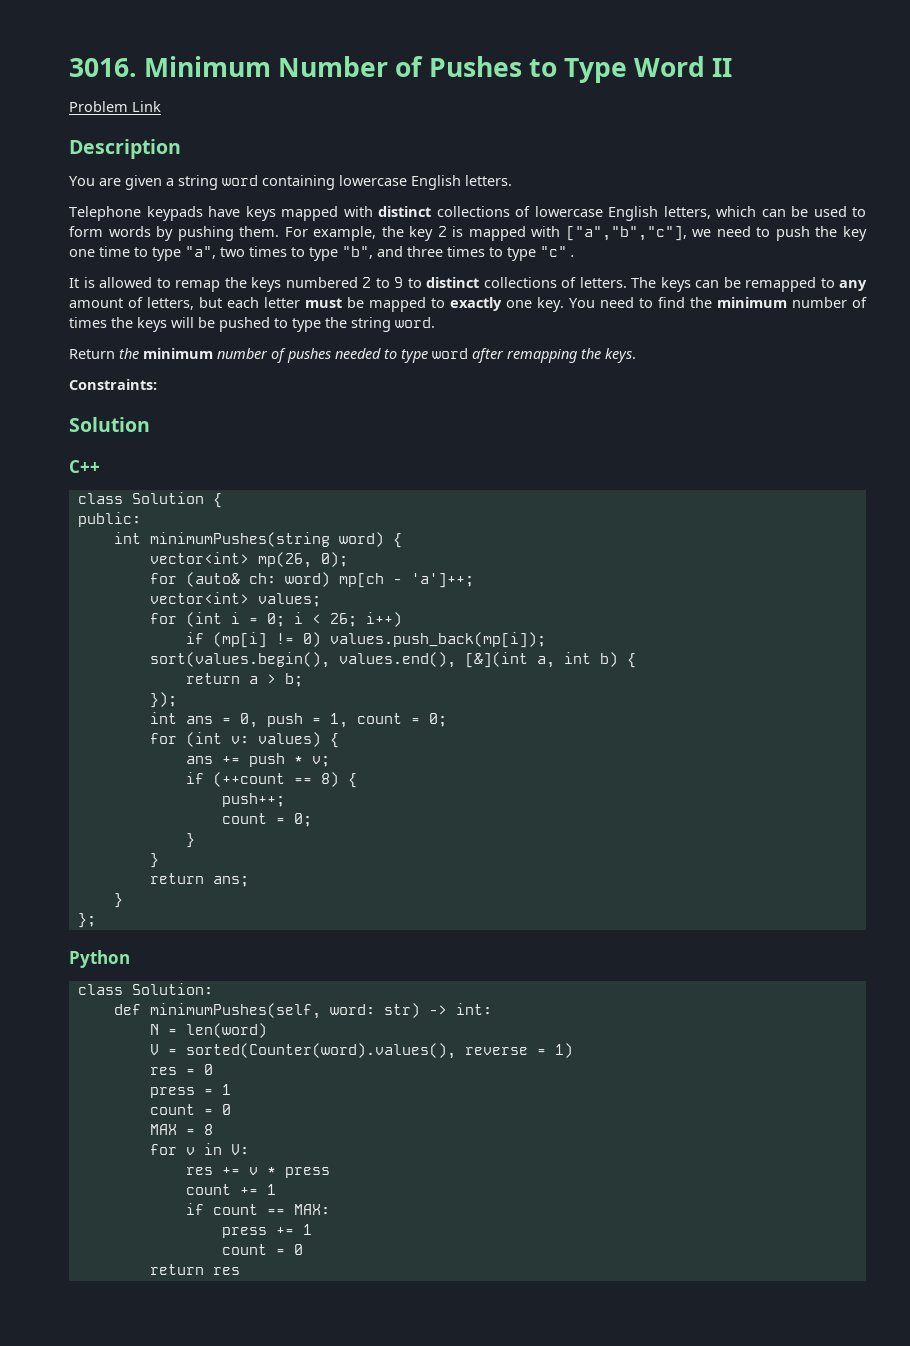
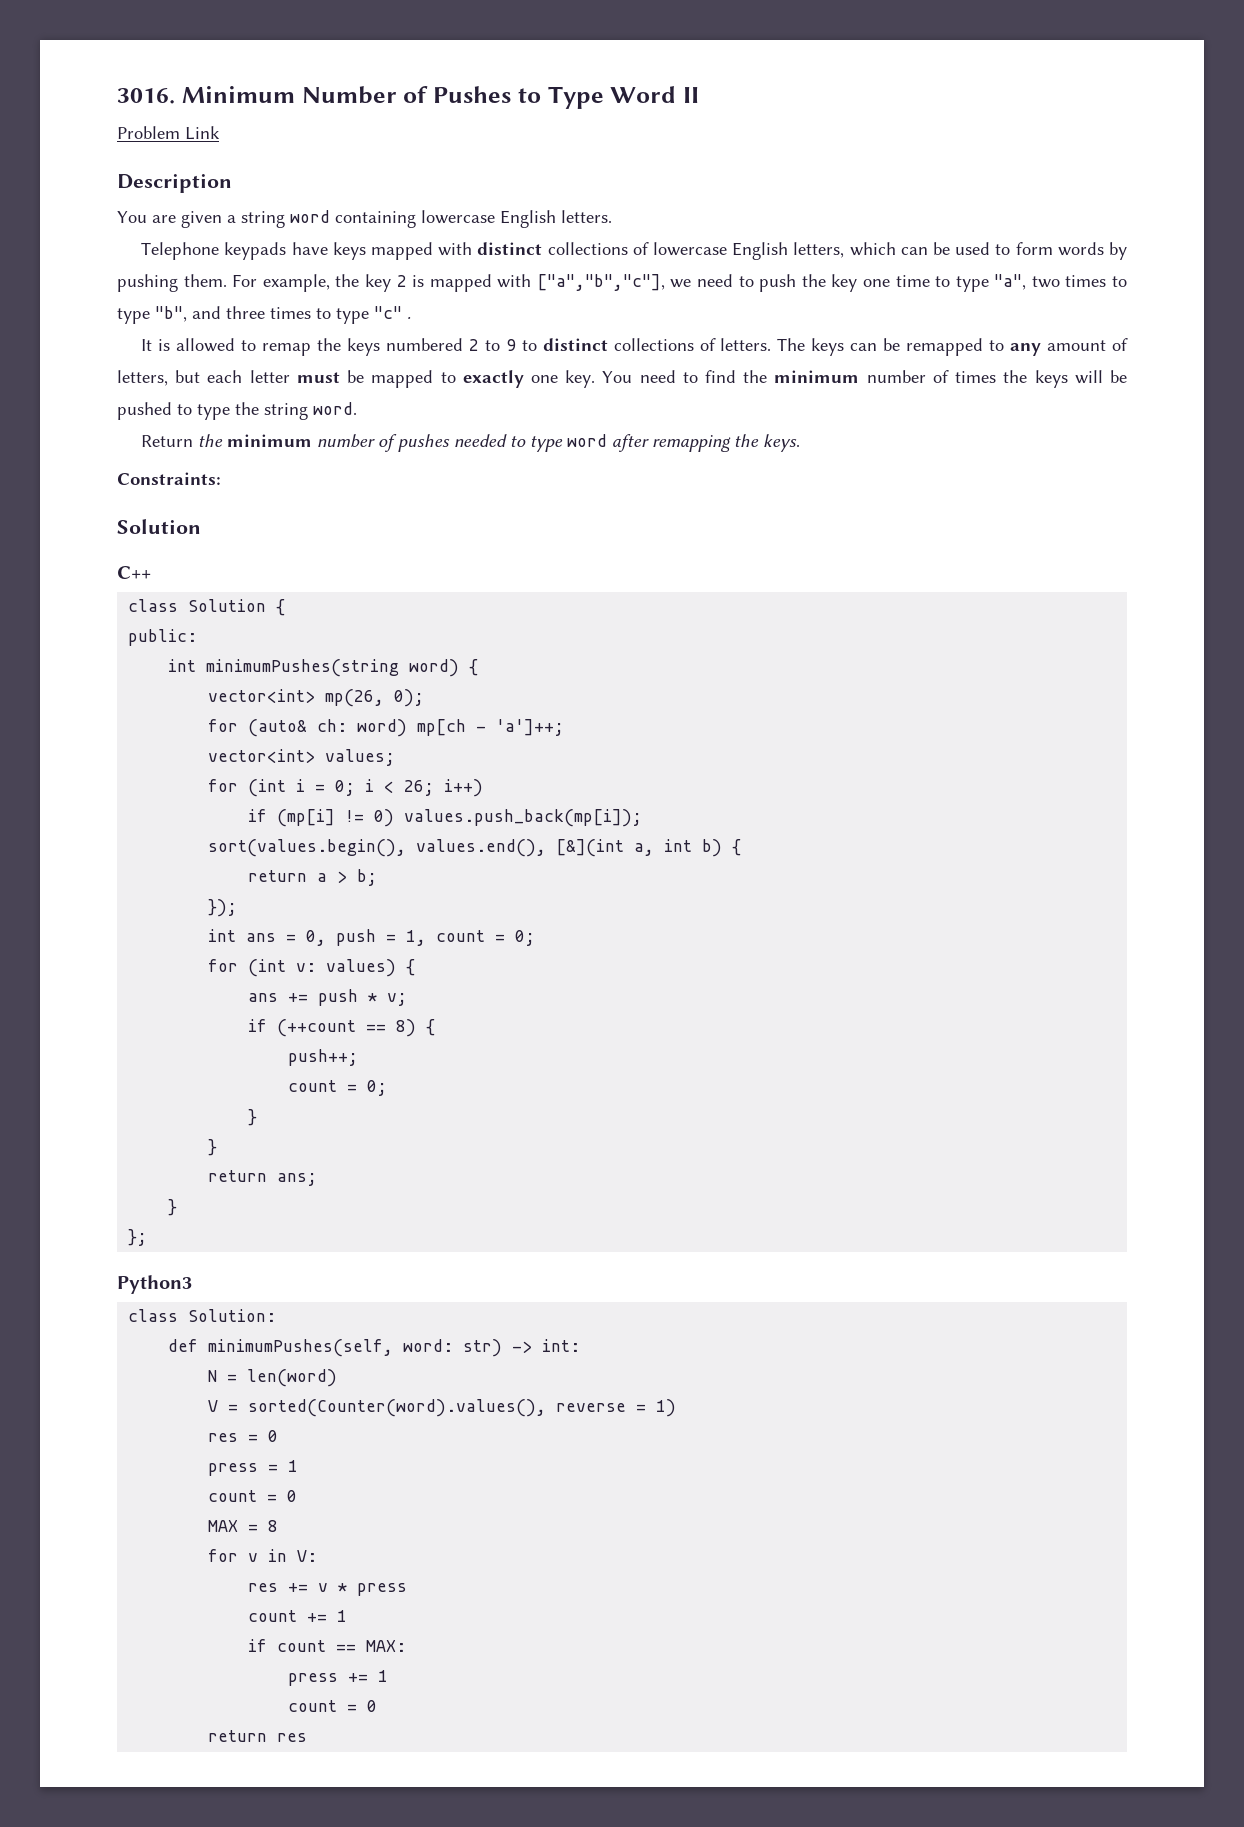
[69,950,130,968] Python -> [117,1275,192,1294] Python3

